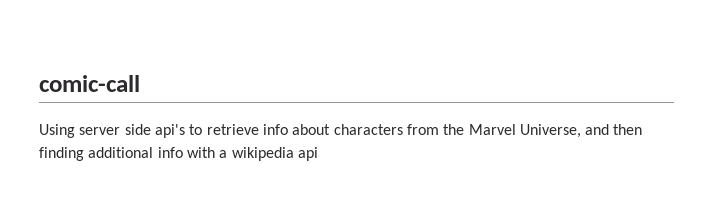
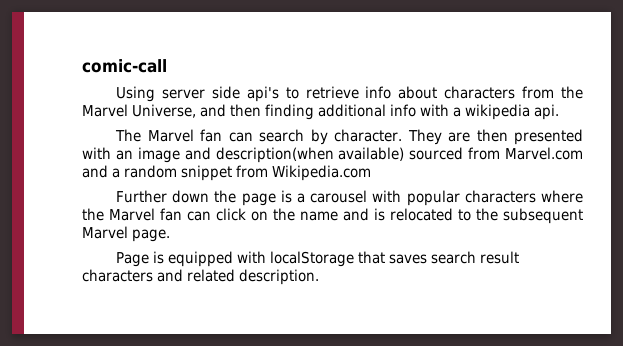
[297,147,318,161] api -> [534,104,559,120] [115,129,584,145] [82,147,583,163] [82,165,371,181] [116,190,584,206] [82,208,583,224] [82,226,170,242] [116,251,520,267] [82,269,319,285] api. // The Marvel fan can search by character. They are then presented with an image and description(when available) sourced from Marvel.com and a random snippet from Wikipedia.com // Further down the page is a carousel with popular characters where the Marvel fan can click on the name and is relocated to the subsequent Marvel page. // Page is equipped with localStorage that saves search result characters and related description.

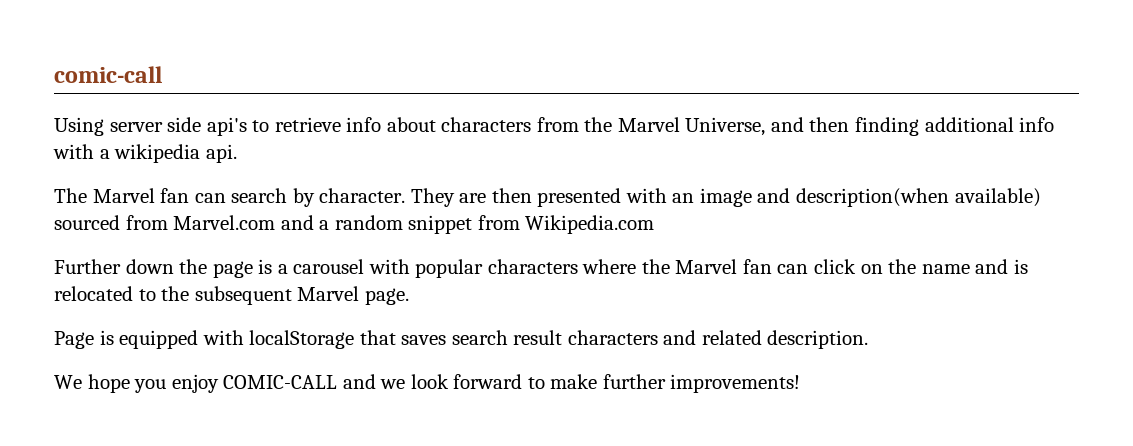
(319, 277) none -> [54,374,801,393] // We hope you enjoy COMIC-CALL and we look forward to make further improvements!

